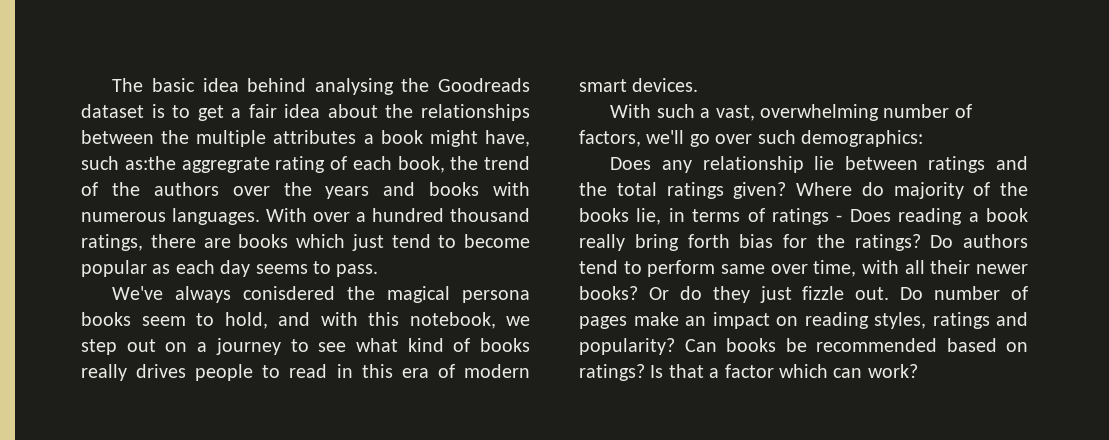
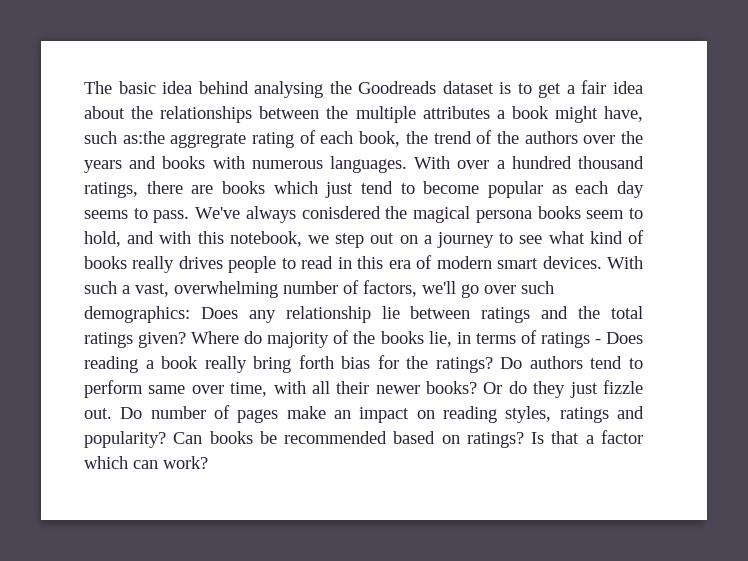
(379, 270) // -> (190, 216) none
(699, 85) // -> (602, 262) none
(923, 138) // -> (190, 314) none

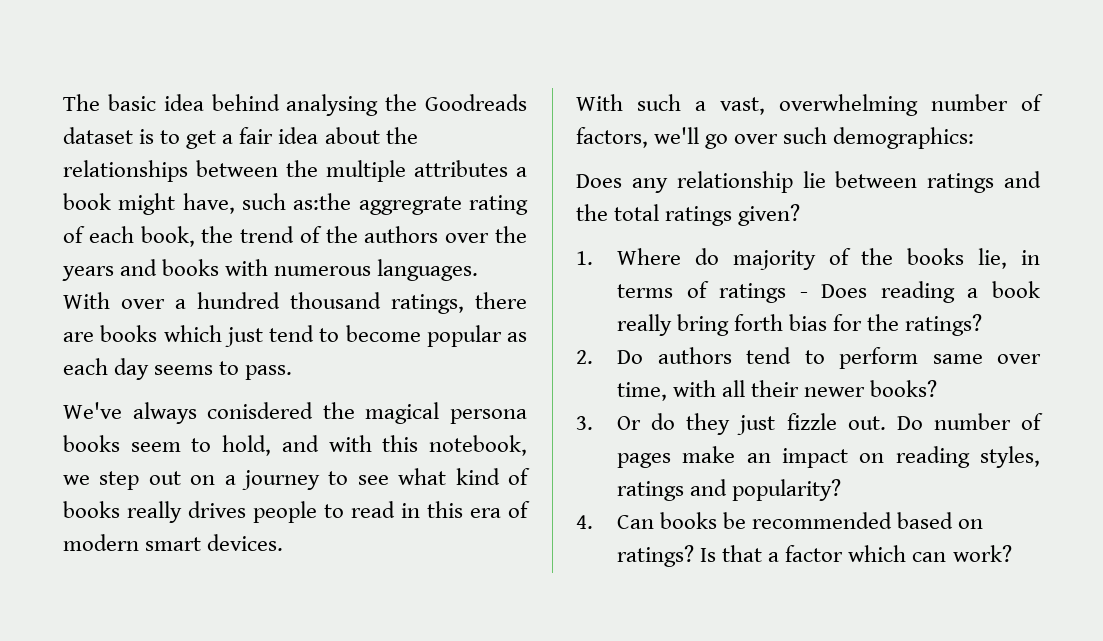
(190, 216) none -> (293, 372) //
(602, 262) none -> (284, 542) //
(190, 314) none -> (975, 138) //
(187, 340) none -> [576,251,593,265] // 1.
(493, 365) none -> [576,350,593,364] // 2.
(478, 387) none -> [576,416,593,430] // 3.
(166, 439) none -> [576,515,593,529] // 4.

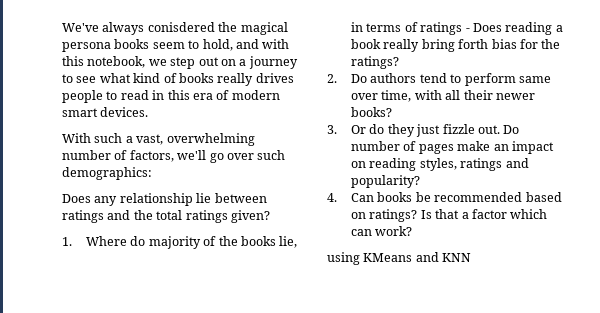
[63,94,527,116] [63,127,418,149] [63,160,527,182] [63,193,528,215] [63,226,527,247] [62,259,479,281] [63,292,527,314] [63,325,527,347] [63,358,293,380] The basic idea behind analysing the Goodreads dataset is to get a fair idea about the relationships between the multiple attributes a book might have, such as:the aggregrate rating of each book, the trend of the authors over the years and books with numerous languages. With over a hundred thousand ratings, there are books which just tend to become popular as each day seems to pass. // -> (62, 27) none
(1012, 553) none -> [327,252,472,265] // using KMeans and KNN

